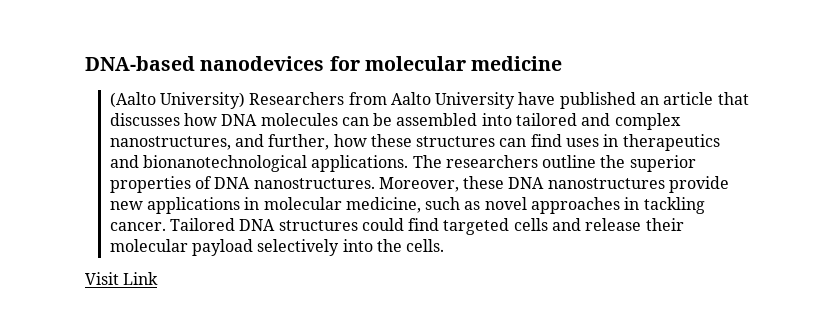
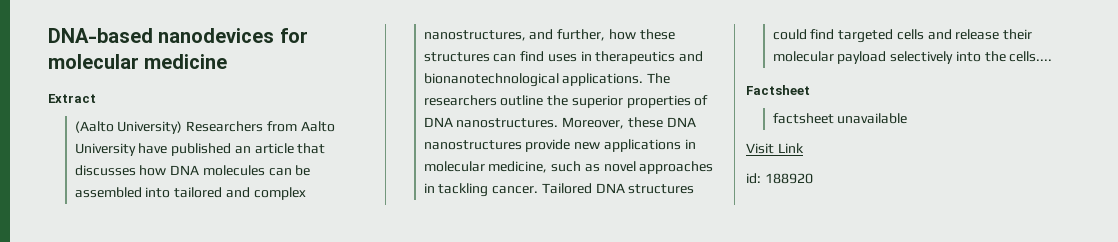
(563, 63) none -> [48,94,96,103] // Extract
[406,239,445,252] cells. -> [1009,51,1053,62] [746,85,810,95] [772,113,908,124] cells.... // Factsheet // factsheet unavailable
(159, 278) none -> [746,173,813,184] // id: 188920

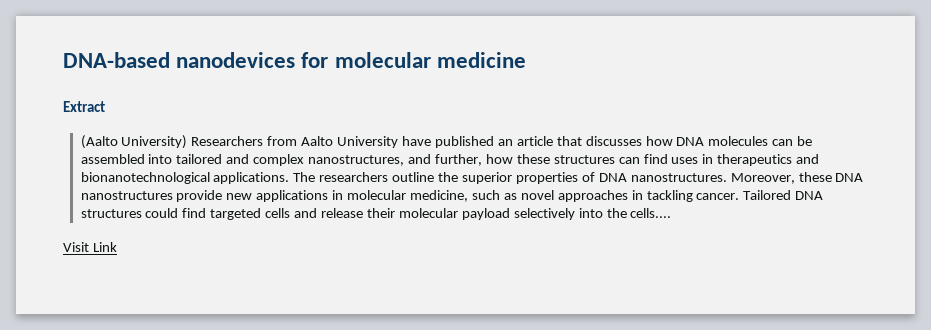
[746,85,810,95] [772,113,908,124] // Factsheet // factsheet unavailable -> (672, 213) none
[746,173,813,184] // id: 188920 -> (117, 247) none

